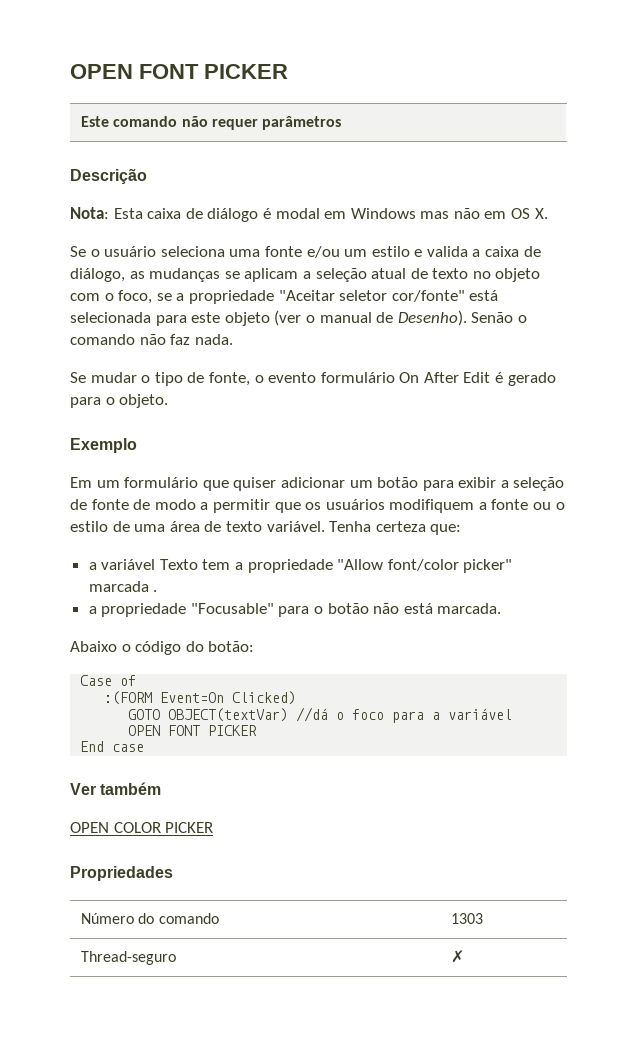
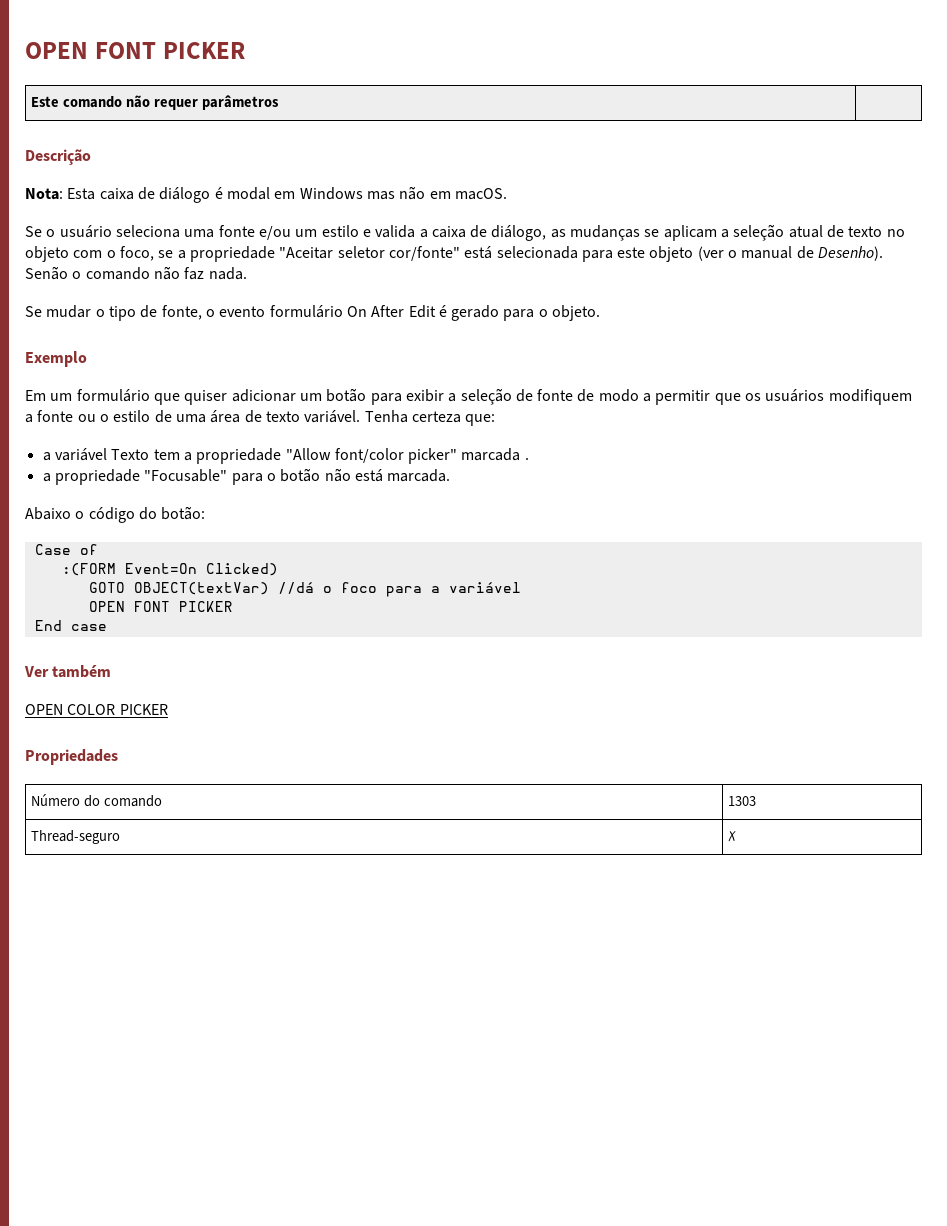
[511,208,548,219] OS X. -> [454,188,507,200] macOS.

